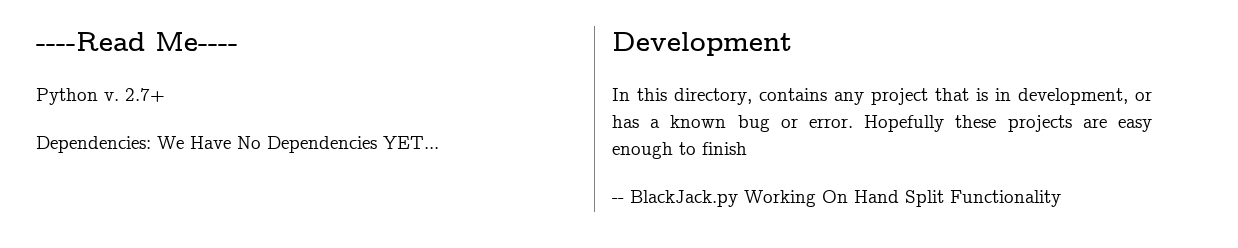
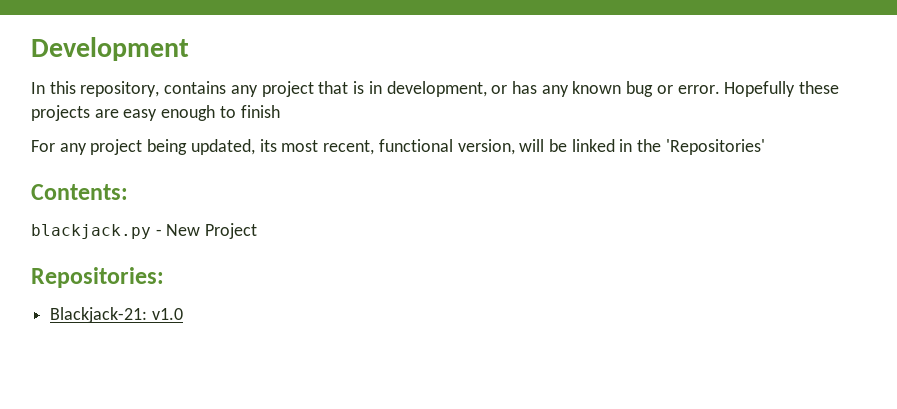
[36,32,238,51] [36,88,165,105] [36,136,439,153] ----Read Me---- // Python v. 2.7+ // Dependencies: We Have No Dependencies YET... // -> (31, 49) none
[674,88,752,105] directory, -> [80,81,160,97] repository,
[650,119,661,128] a -> [541,85,569,97] any
[612,190,1061,207] -- BlackJack.py Working On Hand Split Functionality -> [31,139,765,155] [31,184,128,200] [31,223,258,239] [31,267,164,288] [50,307,183,323] For any project being updated, its most recent, functional version, will be linked in the 'Repositories' // Contents: // blackjack.py - New Project // Repositories: // Blackjack-21: v1.0

